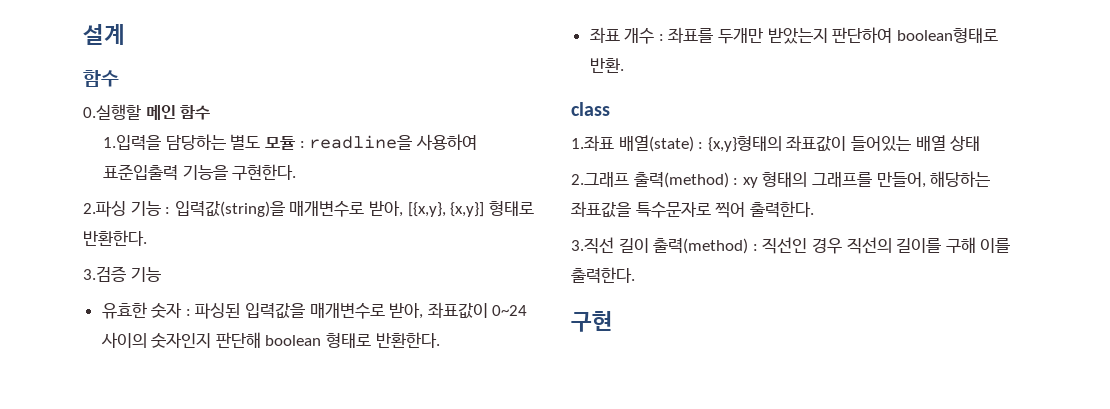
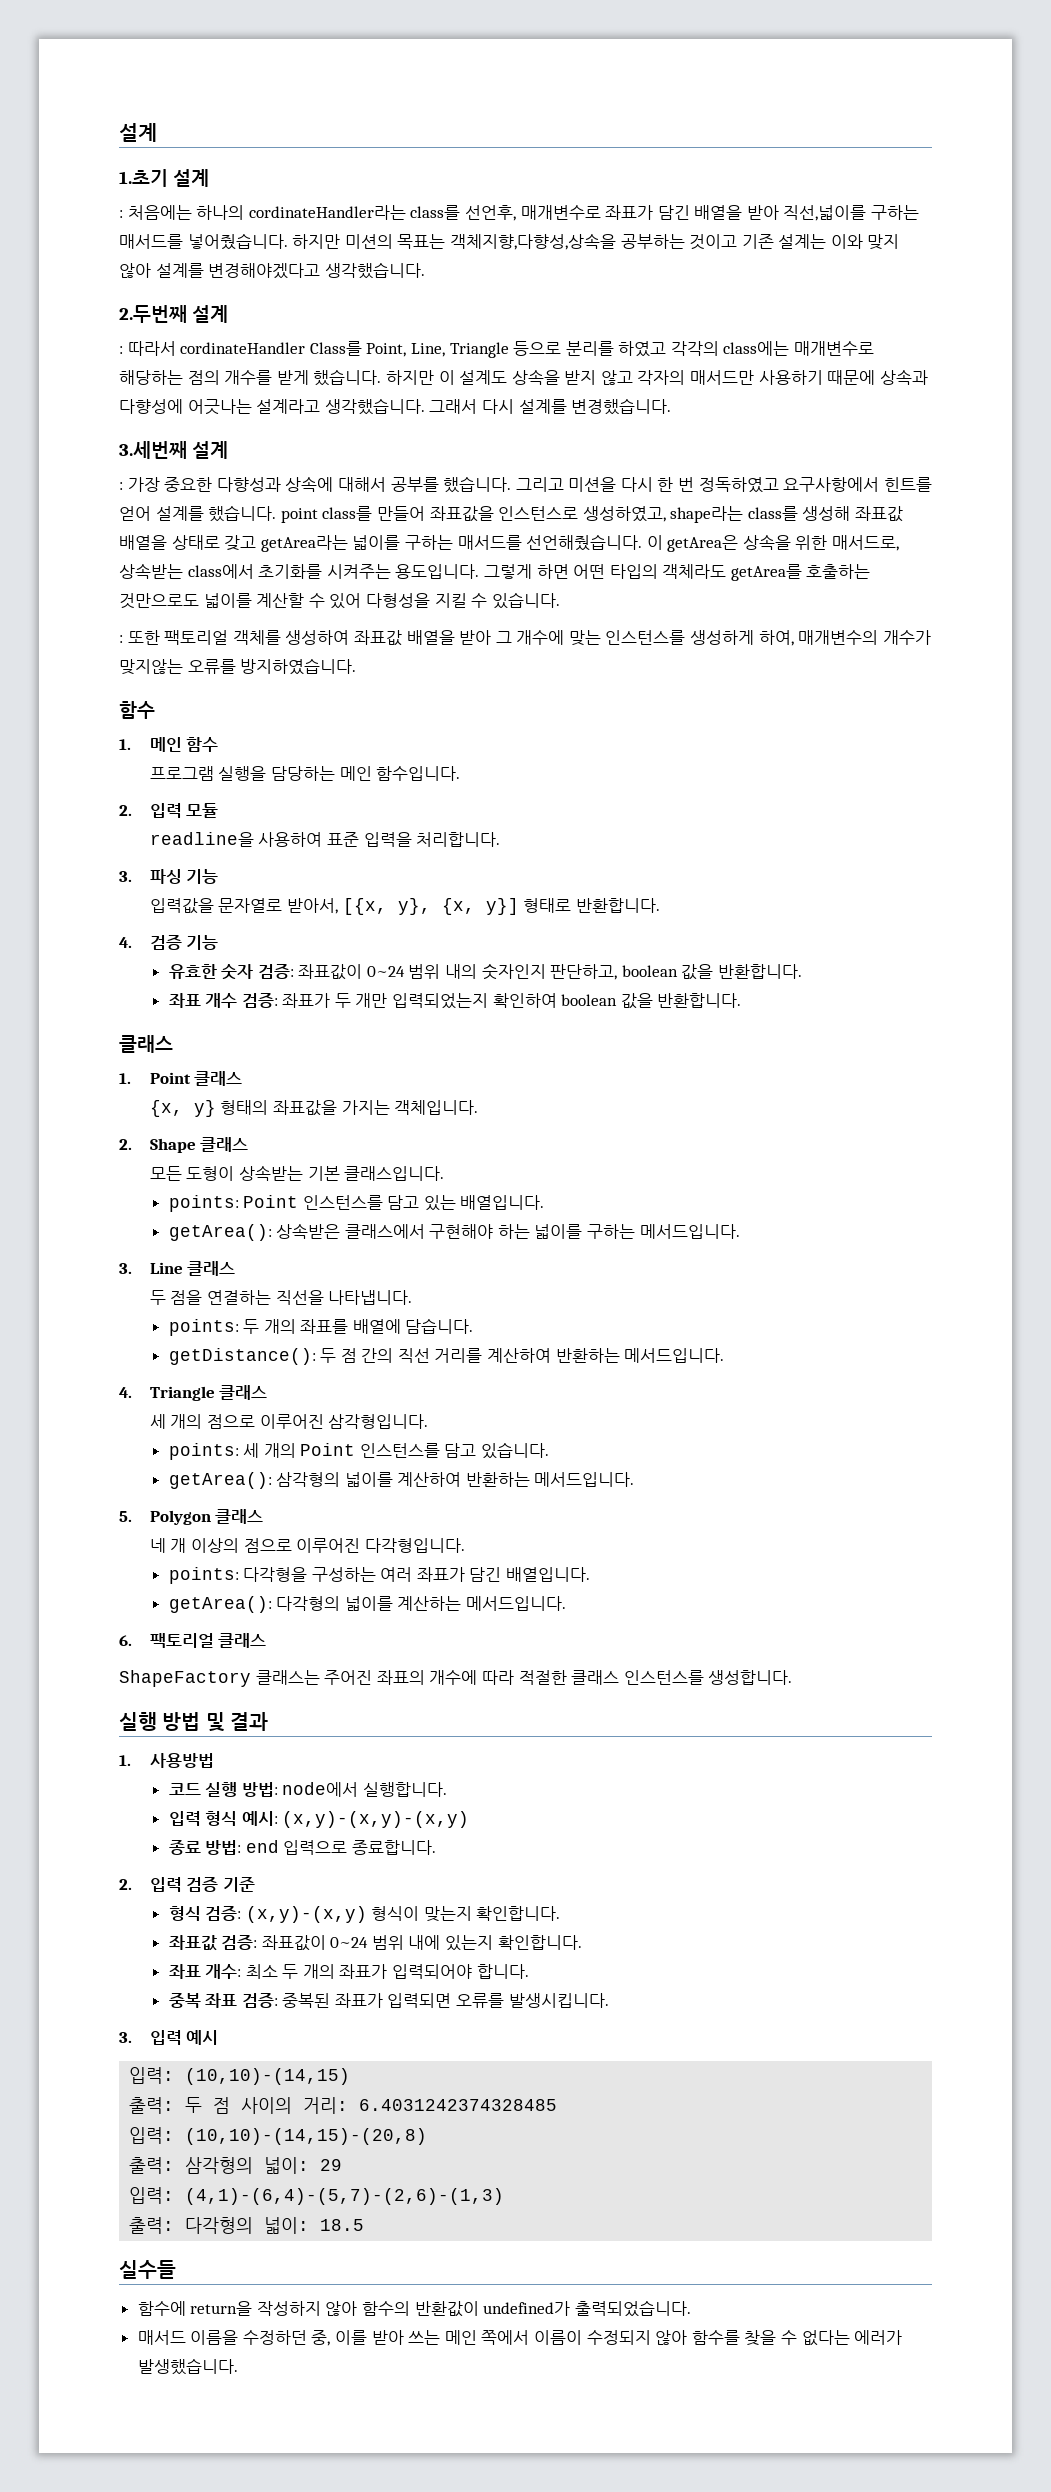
[83,24,125,45] [83,70,119,87] [83,104,141,120] 설계 // 함수 // 0.실행할 -> [119,123,157,142] [119,169,209,187] [119,205,920,221] [119,233,900,250] [119,262,425,279] [119,305,228,323] [119,341,875,358] [119,369,928,386] [119,398,672,415] [119,441,228,459] [119,476,932,493] [119,505,904,523] [119,534,900,552] [119,563,871,581] [119,592,560,609] [119,630,931,646] [119,658,357,675] [119,701,155,719] [119,739,131,750] 설계 // 1.초기 설계 // : 처음에는 하나의 cordinateHandler라는 class를 선언후, 매개변수로 좌표가 담긴 배열을 받아 직선,넓이를 구하는 매서드를 넣어줬습니다. 하지만 미션의 목표는 객체지향,다향성,상속을 공부하는 것이고 기존 설계는 이와 맞지 않아 설계를 변경해야겠다고 생각했습니다. // 2.두번째 설계 // : 따라서 cordinateHandler Class를 Point, Line, Triangle 등으로 분리를 하였고 각각의 class에는 매개변수로 해당하는 점의 개수를 받게 했습니다. 하지만 이 설계도 상속을 받지 않고 각자의 매서드만 사용하기 때문에 상속과 다향성에 어긋나는 설계라고 생각했습니다. 그래서 다시 설계를 변경했습니다. // 3.세번째 설계 // : 가장 중요한 다향성과 상속에 대해서 공부를 했습니다. 그리고 미션을 다시 한 번 정독하였고 요구사항에서 힌트를 얻어 설계를 했습니다. point class를 만들어 좌표값을 인스턴스로 생성하였고, shape라는 class를 생성해 좌표값 배열을 상태로 갖고 getArea라는 넓이를 구하는 매서드를 선언해줬습니다. 이 getArea은 상속을 위한 매서드로, 상속받는 class에서 초기화를 시켜주는 용도입니다. 그렇게 하면 어떤 타입의 객체라도 getArea를 호출하는 것만으로도 넓이를 계산할 수 있어 다형성을 지킬 수 있습니다. // : 또한 팩토리얼 객체를 생성하여 좌표값 배열을 받아 그 개수에 맞는 인스턴스를 생성하게 하여, 매개변수의 개수가 맞지않는 오류를 방지하였습니다. // 함수 // 1.
[103,134,261,150] 1.입력을 담당하는 별도 -> [149,766,461,781] [119,803,182,818] 프로그램 실행을 담당하는 메인 함수입니다. // 2. 입력
[299,141,305,148] : -> (219, 810) //
[103,164,297,180] [83,201,534,217] [83,230,147,246] [83,266,161,282] [101,302,528,319] [100,332,440,348] [589,27,998,44] [589,58,624,73] [571,102,610,116] [571,135,981,152] [571,171,991,188] [571,201,814,218] [571,237,1011,254] [571,267,635,283] [571,311,613,332] 표준입출력 기능을 구현한다. // 2.파싱 기능 : 입력값(string)을 매개변수로 받아, [{x,y}, {x,y}] 형태로 반환한다. // 3.검증 기능 // 유효한 숫자 : 파싱된 입력값을 매개변수로 받아, 좌표값이 0~24 사이의 숫자인지 판단해 boolean 형태로 반환한다. // 좌표 개수 : 좌표를 두개만 받았는지 판단하여 boolean형태로 반환. // class // 1.좌표 배열(state) : {x,y}형태의 좌표값이 들어있는 배열 상태 // 2.그래프 출력(method) : xy 형태의 그래프를 만들어, 해당하는 좌표값을 특수문자로 찍어 출력한다. // 3.직선 길이 출력(method) : 직선인 경우 직선의 길이를 구해 이를 출력한다. // 구현 -> [326,832,501,847] [119,869,219,884] [149,898,660,915] [119,935,219,950] [168,963,802,980] [168,993,742,1009] [119,1035,173,1053] [119,1071,243,1086] [149,1100,479,1117] [119,1137,249,1153] [149,1165,445,1181] [168,1195,545,1212] [168,1223,740,1241] [119,1261,236,1276] [149,1290,413,1305] [168,1318,474,1336] [168,1348,725,1365] [119,1385,268,1401] [149,1414,429,1429] [168,1442,550,1460] [168,1472,635,1489] [119,1509,264,1525] [149,1538,465,1553] [168,1567,591,1584] [168,1596,566,1613] [119,1633,267,1648] [119,1670,793,1687] [119,1712,269,1732] [119,1753,214,1768] [168,1782,447,1797] [168,1811,470,1828] [168,1840,436,1855] [119,1877,255,1892] [168,1906,561,1923] [168,1935,582,1951] [168,1964,529,1979] [168,1993,609,2008] [119,2030,219,2045] [129,2067,351,2085] [129,2097,558,2114] [129,2127,428,2145] [129,2157,343,2174] [129,2187,505,2205] [129,2217,365,2234] [119,2260,176,2279] [137,2300,691,2317] [137,2330,903,2346] [137,2358,238,2375] 표준 입력을 처리합니다. // 3. 파싱 기능 // 입력값을 문자열로 받아서, [{x, y}, {x, y}] 형태로 반환합니다. // 4. 검증 기능 // 유효한 숫자 검증: 좌표값이 0~24 범위 내의 숫자인지 판단하고, boolean 값을 반환합니다. // 좌표 개수 검증: 좌표가 두 개만 입력되었는지 확인하여 boolean 값을 반환합니다. // 클래스 // 1. Point 클래스 // {x, y} 형태의 좌표값을 가지는 객체입니다. // 2. Shape 클래스 // 모든 도형이 상속받는 기본 클래스입니다. // points: Point 인스턴스를 담고 있는 배열입니다. // getArea(): 상속받은 클래스에서 구현해야 하는 넓이를 구하는 메서드입니다. // 3. Line 클래스 // 두 점을 연결하는 직선을 나타냅니다. // points: 두 개의 좌표를 배열에 담습니다. // getDistance(): 두 점 간의 직선 거리를 계산하여 반환하는 메서드입니다. // 4. Triangle 클래스 // 세 개의 점으로 이루어진 삼각형입니다. // points: 세 개의 Point 인스턴스를 담고 있습니다. // getArea(): 삼각형의 넓이를 계산하여 반환하는 메서드입니다. // 5. Polygon 클래스 // 네 개 이상의 점으로 이루어진 다각형입니다. // points: 다각형을 구성하는 여러 좌표가 담긴 배열입니다. // getArea(): 다각형의 넓이를 계산하는 메서드입니다. // 6. 팩토리얼 클래스 // ShapeFactory 클래스는 주어진 좌표의 개수에 따라 적절한 클래스 인스턴스를 생성합니다. // 실행 방법 및 결과 // 1. 사용방법 // 코드 실행 방법: node에서 실행합니다. // 입력 형식 예시: (x,y)-(x,y)-(x,y) // 종료 방법: end 입력으로 종료합니다. // 2. 입력 검증 기준 // 형식 검증: (x,y)-(x,y) 형식이 맞는지 확인합니다. // 좌표값 검증: 좌표값이 0~24 범위 내에 있는지 확인합니다. // 좌표 개수: 최소 두 개의 좌표가 입력되어야 합니다. // 중복 좌표 검증: 중복된 좌표가 입력되면 오류를 발생시킵니다. // 3. 입력 예시 // 입력: (10,10)-(14,15) // 출력: 두 점 사이의 거리: 6.4031242374328485 // 입력: (10,10)-(14,15)-(20,8) // 출력: 삼각형의 넓이: 29 // 입력: (4,1)-(6,4)-(5,7)-(2,6)-(1,3) // 출력: 다각형의 넓이: 18.5 // 실수들 // 함수에 return을 작성하지 않아 함수의 반환값이 undefined가 출력되었습니다. // 매서드 이름을 수정하던 중, 이를 받아 쓰는 메인 쪽에서 이름이 수정되지 않아 함수를 찾을 수 없다는 에러가 발생했습니다.

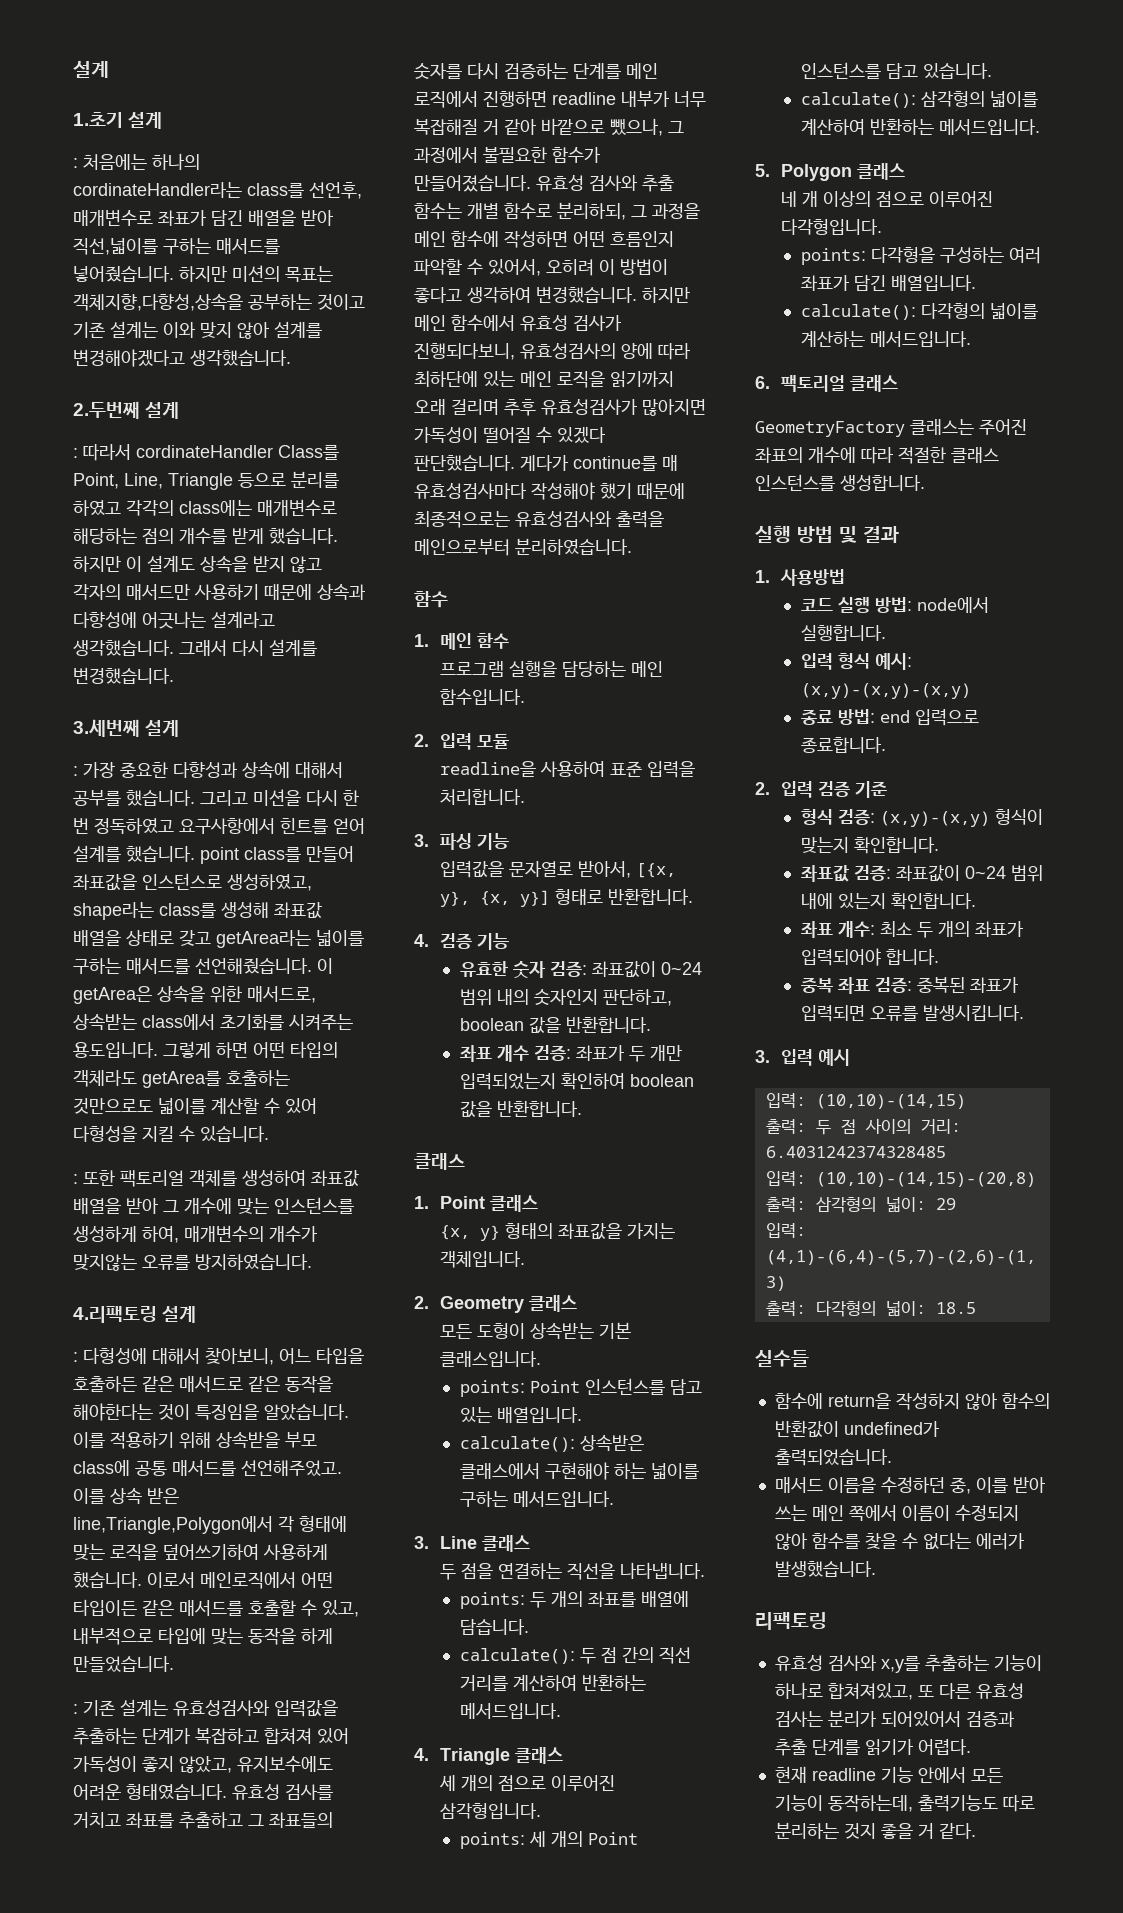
(357, 666) none -> [73,1306,197,1323] [73,1347,364,1365] [73,1375,333,1393] [73,1403,349,1421] [73,1432,317,1449] [73,1460,342,1477] [73,1488,179,1505] [73,1515,347,1534] [73,1544,328,1561] [73,1572,333,1589] [73,1599,359,1617] [73,1627,333,1645] [73,1656,174,1673] [73,1699,338,1717] [73,1727,349,1745] [73,1756,333,1773] [73,1783,333,1801] [73,1812,333,1829] [414,62,658,79] [414,91,706,108] [414,118,684,136] [414,147,601,163] [414,175,674,192] [414,202,700,220] [414,230,674,248] [414,259,668,276] [414,286,690,303] [414,315,622,331] [414,342,691,360] [414,371,674,388] [414,399,706,416] [414,427,606,444] [414,455,678,471] [414,482,685,500] [414,511,664,528] [414,538,632,556] // 4.리팩토링 설계 // : 다형성에 대해서 찾아보니, 어느 타입을 호출하든 같은 매서드로 같은 동작을 해야한다는 것이 특징임을 알았습니다. 이를 적용하기 위해 상속받을 부모 class에 공통 매서드를 선언해주었고. 이를 상속 받은 line,Triangle,Polygon에서 각 형태에 맞는 로직을 덮어쓰기하여 사용하게 했습니다. 이로서 메인로직에서 어떤 타입이든 같은 매서드를 호출할 수 있고, 내부적으로 타입에 맞는 동작을 하게 만들었습니다. // : 기존 설계는 유효성검사와 입력값을 추출하는 단계가 복잡하고 합쳐져 있어 가독성이 좋지 않았고, 유지보수에도 어려운 형태였습니다. 유효성 검사를 거치고 좌표를 추출하고 그 좌표들의 숫자를 다시 검증하는 단계를 메인 로직에서 진행하면 readline 내부가 너무 복잡해질 거 같아 바깥으로 뺐으나, 그 과정에서 불필요한 함수가 만들어졌습니다. 유효성 검사와 추출 함수는 개별 함수로 분리하되, 그 과정을 메인 함수에 작성하면 어떤 흐름인지 파악할 수 있어서, 오히려 이 방법이 좋다고 생각하여 변경했습니다. 하지만 메인 함수에서 유효성 검사가 진행되다보니, 유효성검사의 양에 따라 최하단에 있는 메인 로직을 읽기까지 오래 걸리며 추후 유효성검사가 많아지면 가독성이 떨어질 수 있겠다 판단했습니다. 게다가 continue를 매 유효성검사마다 작성해야 했기 때문에 최종적으로는 유효성검사와 출력을 메인으로부터 분리하였습니다.
[149,1138,196,1153] Shape -> [439,1296,524,1313] Geometry
[168,1224,272,1241] getArea(): -> [459,1436,575,1452] calculate():
[168,1348,316,1365] getDistance(): -> [459,1648,575,1664] calculate():
[168,1472,272,1489] getArea(): -> [800,92,916,108] calculate():
[168,1596,272,1613] getArea(): -> [800,304,916,320] calculate():
[119,1670,251,1687] ShapeFactory -> [755,421,905,437] GeometryFactory
(238, 2366) none -> [755,1612,827,1630] [774,1655,1042,1673] [774,1682,1024,1700] [774,1710,1015,1727] [774,1738,971,1756] [774,1766,1003,1783] [774,1794,1035,1812] [774,1822,976,1839] // 리팩토링 // 유효성 검사와 x,y를 추출하는 기능이 하나로 합쳐져있고, 또 다른 유효성 검사는 분리가 되어있어서 검증과 추출 단계를 읽기가 어렵다. // 현재 readline 기능 안에서 모든 기능이 동작하는데, 출력기능도 따로 분리하는 것지 좋을 거 같다.

